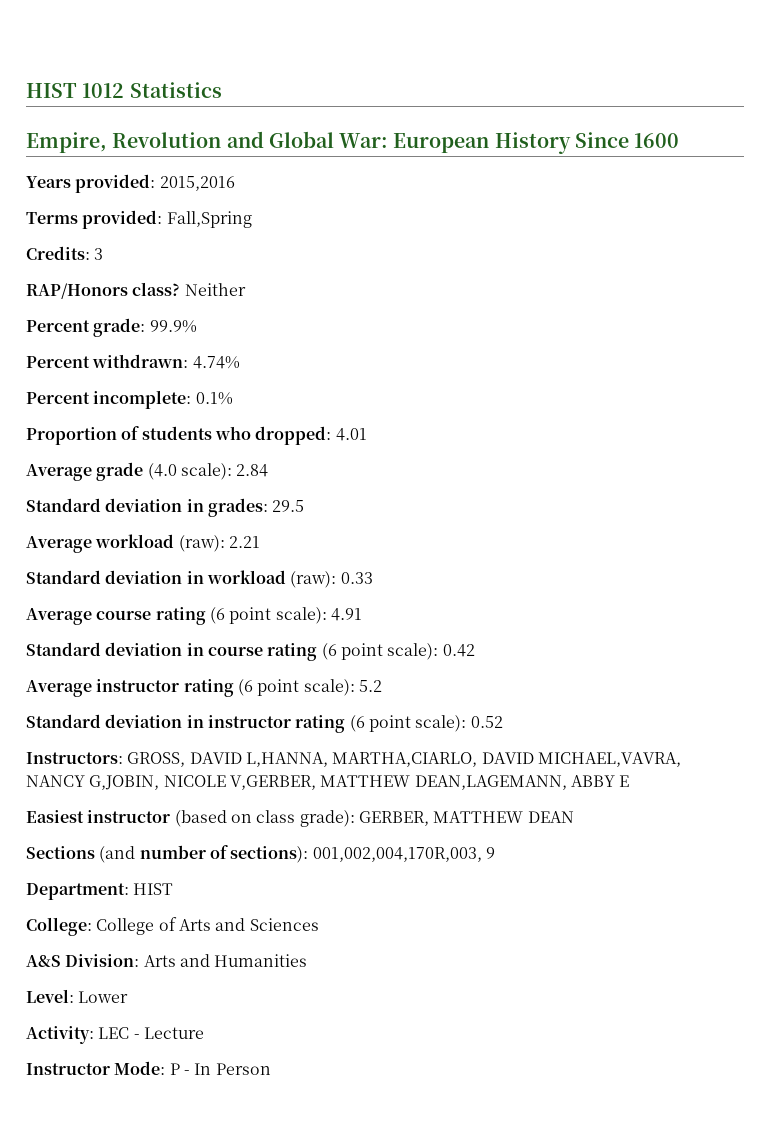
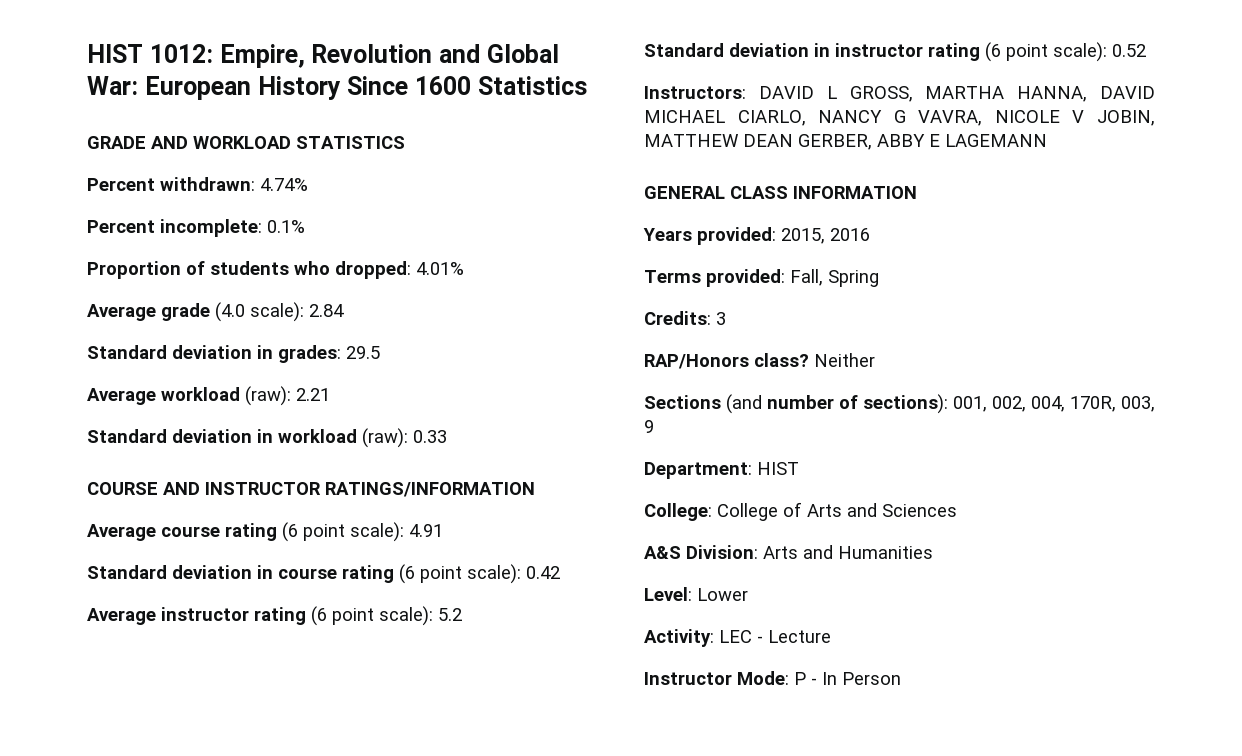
[26,82,222,98] HIST 1012 Statistics // -> [87,44,213,63] HIST 1012:
[26,174,235,193] [26,210,252,229] [26,246,104,260] [26,282,246,299] [26,318,197,337] // Years provided: 2015,2016 // Terms provided: Fall,Spring // Credits: 3 // RAP/Honors class? Neither // Percent grade: 99.9% -> [477,76,587,95] [87,136,405,149] Statistics // GRADE AND WORKLOAD STATISTICS
[335,428,367,441] 4.01 -> [416,262,464,275] 4.01%
(373, 578) none -> [87,482,535,497] // COURSE AND INSTRUCTOR RATINGS/INFORMATION
[127,752,681,767] [26,775,630,790] [26,810,574,827] GROSS, DAVID L,HANNA, MARTHA,CIARLO, DAVID MICHAEL,VAVRA, NANCY G,JOBIN, NICOLE V,GERBER, MATTHEW DEAN,LAGEMANN, ABBY E // Easiest instructor (based on class grade): GERBER, MATTHEW DEAN -> [758,86,1155,102] [644,110,1155,126] [644,134,1047,150] [644,186,917,199] [643,227,870,245] [644,269,879,287] [644,311,726,325] [644,353,875,369] DAVID L GROSS, MARTHA HANNA, DAVID MICHAEL CIARLO, NANCY G VAVRA, NICOLE V JOBIN, MATTHEW DEAN GERBER, ABBY E LAGEMANN // GENERAL CLASS INFORMATION // Years provided: 2015, 2016 // Terms provided: Fall, Spring // Credits: 3 // RAP/Honors class? Neither
[312,847,482,862] 001,002,004,170R,003, -> [953,396,1155,412] 001, 002, 004, 170R, 003,

